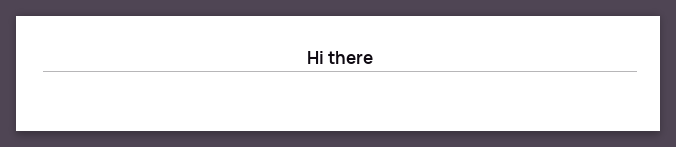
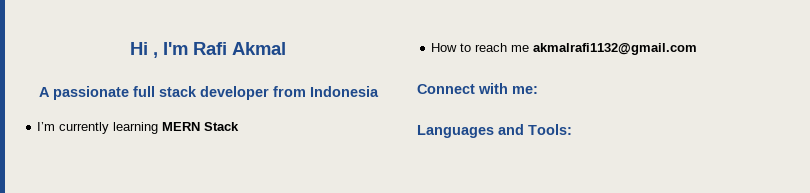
[328,51,374,64] there -> [153,42,286,58] [38,86,379,100] [37,122,240,134] [431,43,698,55] [417,83,538,94] [417,124,572,138] , I'm Rafi Akmal // A passionate full stack developer from Indonesia // I’m currently learning MERN Stack // How to reach me akmalrafi1132@gmail.com // Connect with me: // Languages and Tools:

